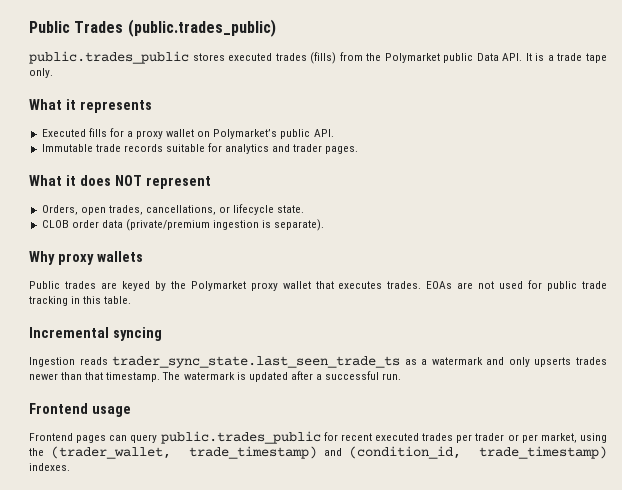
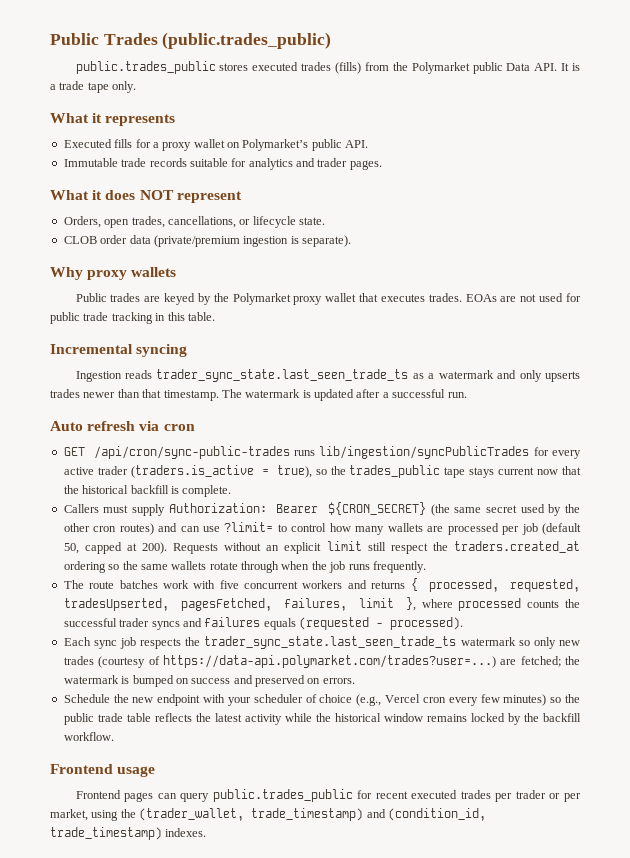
(402, 376) none -> [50,421,195,431] [63,446,581,459] [63,465,581,478] [63,485,232,497] [63,502,580,516] [63,522,581,535] [63,541,580,554] [63,561,426,573] [63,578,580,592] [63,597,580,611] [63,617,463,630] [63,636,581,649] [63,655,580,668] [63,675,355,687] [63,694,580,706] [63,713,581,725] [63,732,114,741] // Auto refresh via cron // GET /api/cron/sync-public-trades runs lib/ingestion/syncPublicTrades for every active trader (traders.is_active = true), so the trades_public tape stays current now that the historical backfill is complete. // Callers must supply Authorization: Bearer ${CRON_SECRET} (the same secret used by the other cron routes) and can use ?limit= to control how many wallets are processed per job (default 50, capped at 200). Requests without an explicit limit still respect the traders.created_at ordering so the same wallets rotate through when the job runs frequently. // The route batches work with five concurrent workers and returns { processed, requested, tradesUpserted, pagesFetched, failures, limit }, where processed counts the successful trader syncs and failures equals (requested - processed). // Each sync job respects the trader_sync_state.last_seen_trade_ts watermark so only new trades (courtesy of https://data-api.polymarket.com/trades?user=...) are fetched; the watermark is bumped on success and preserved on errors. // Schedule the new endpoint with your scheduler of choice (e.g., Vercel cron every few minutes) so the public trade table reflects the latest activity while the historical window remains locked by the backfill workflow.

